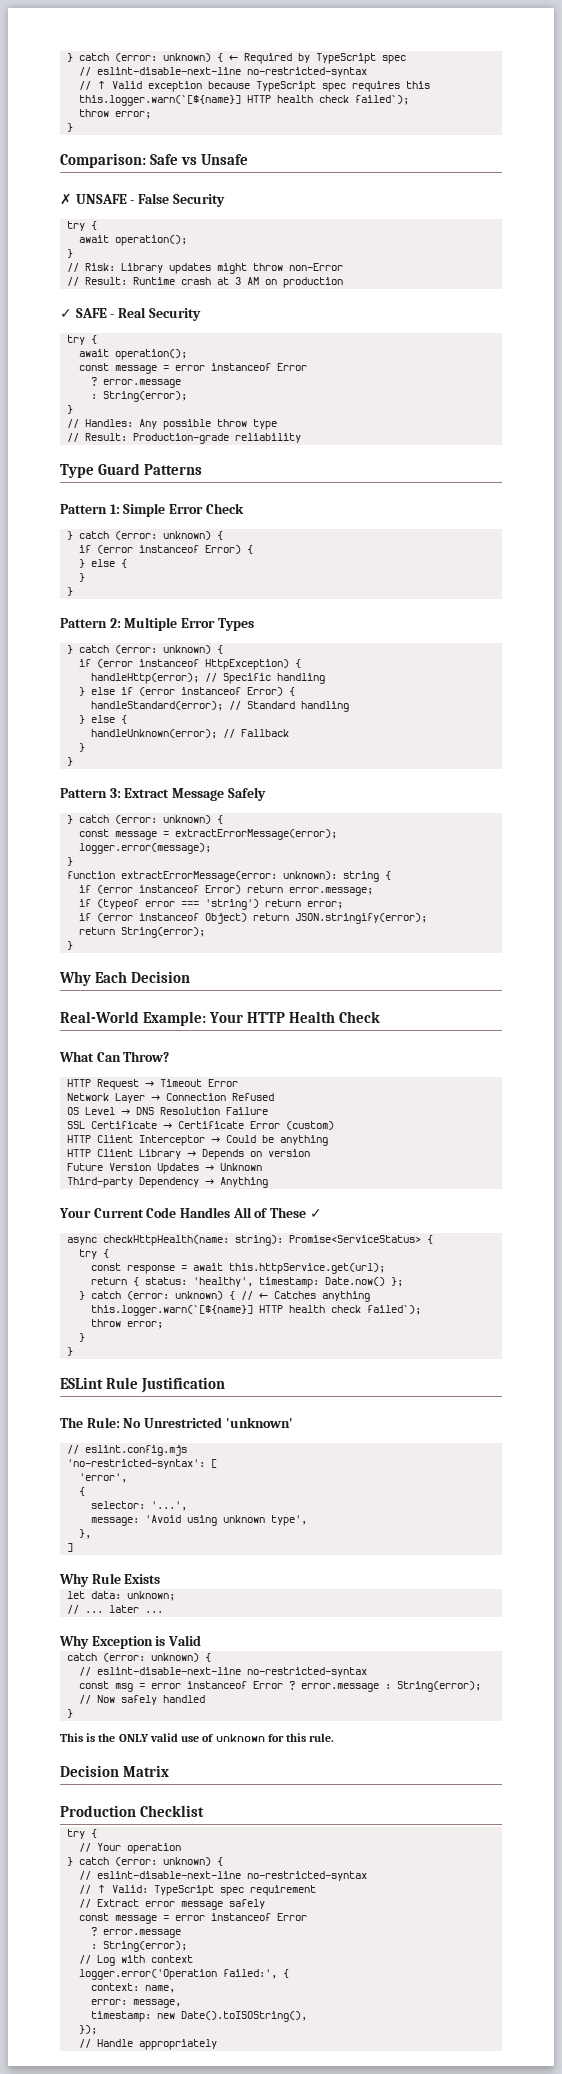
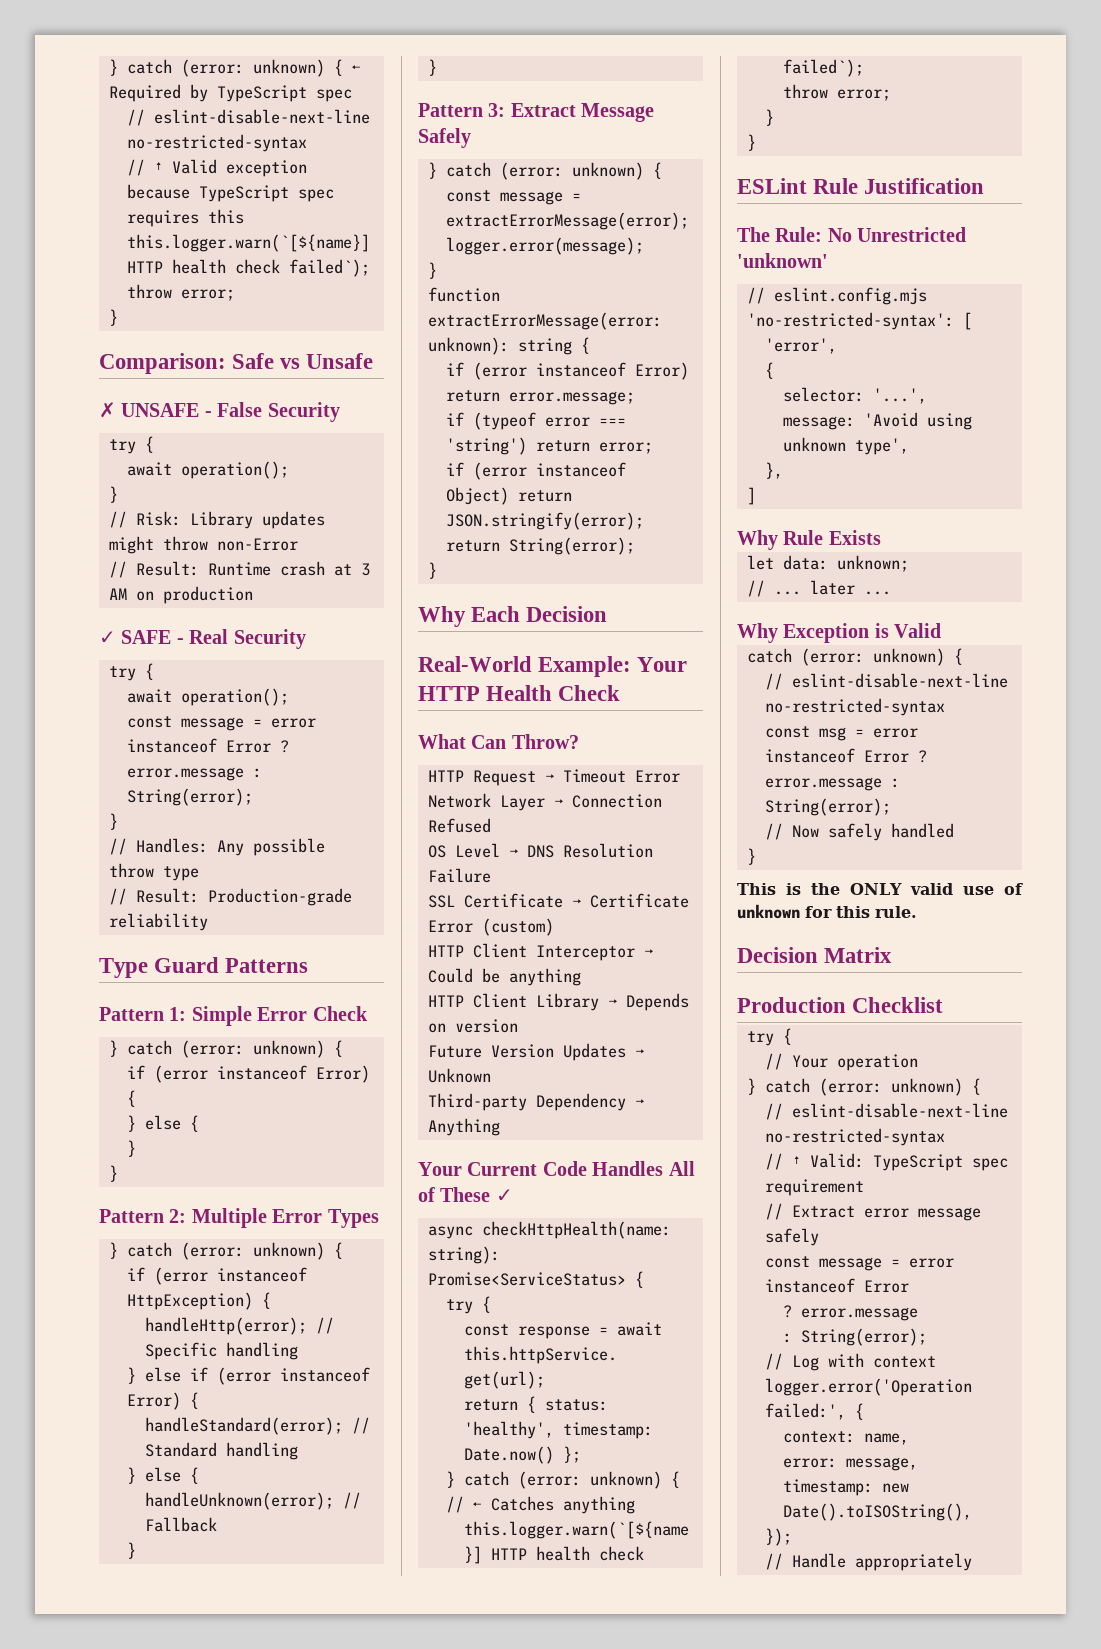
[91,377,182,388] // ? error.message // -> [279,740,289,753] [126,767,244,781] ? error.message

